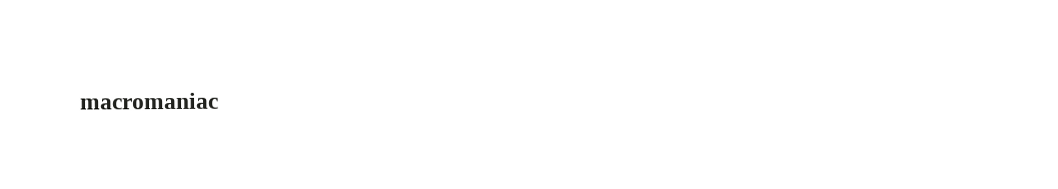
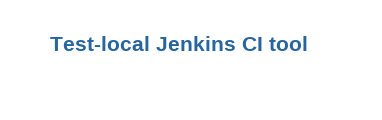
[79,92,219,110] macromaniac -> [50,36,308,51] Test-local Jenkins CI tool

